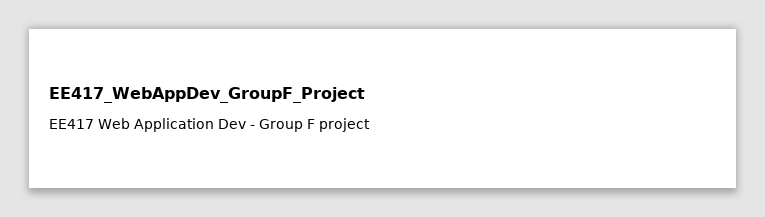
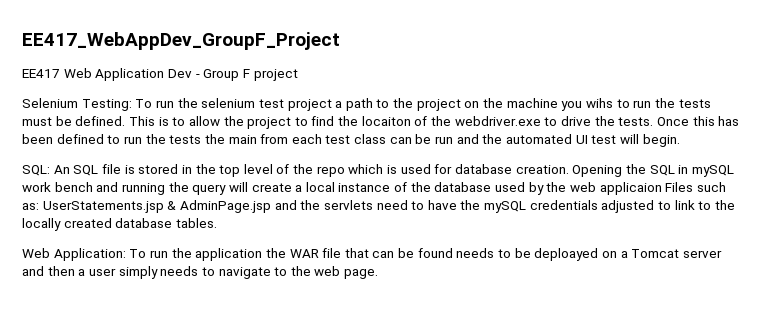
(370, 125) none -> [22,98,711,111] [22,116,740,129] [22,134,680,147] [22,164,734,177] [22,182,726,195] [22,200,735,213] [22,218,217,231] [22,248,722,261] [22,266,379,279] // Selenium Testing: To run the selenium test project a path to the project on the machine you wihs to run the tests must be defined. This is to allow the project to find the locaiton of the webdriver.exe to drive the tests. Once this has been defined to run the tests the main from each test class can be run and the automated UI test will begin. // SQL: An SQL file is stored in the top level of the repo which is used for database creation. Opening the SQL in mySQL work bench and running the query will create a local instance of the database used by the web applicaion Files such as: UserStatements.jsp & AdminPage.jsp and the servlets need to have the mySQL credentials adjusted to link to the locally created database tables. // Web Application: To run the application the WAR file that can be found needs to be deploayed on a Tomcat server and then a user simply needs to navigate to the web page.

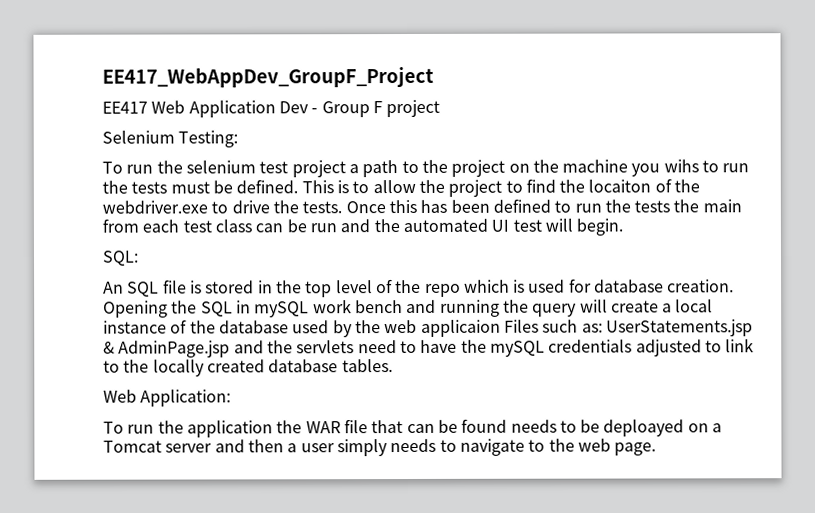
(132, 105) none -> (239, 139) //
(50, 170) none -> (139, 258) //
(126, 254) none -> (232, 398) //

